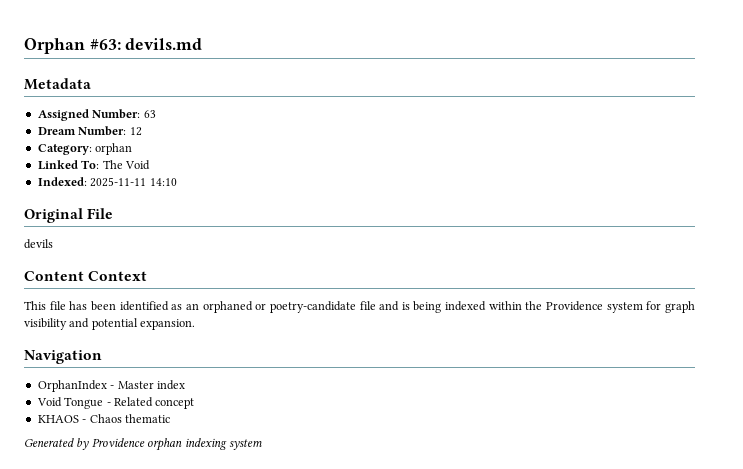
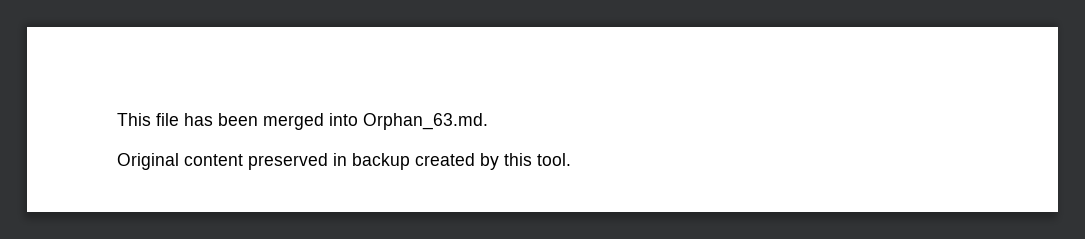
[24,38,203,54] [24,78,91,90] [37,109,156,121] [37,126,142,136] [37,143,133,155] [37,160,150,170] [37,177,177,187] [24,208,114,223] [24,239,53,249] [24,271,148,281] [24,301,695,313] [24,318,196,330] [24,350,102,364] [37,380,185,392] [36,397,195,409] [37,414,170,423] [24,438,262,451] Orphan #63: devils.md // Metadata // Assigned Number: 63 // Dream Number: 12 // Category: orphan // Linked To: The Void // Indexed: 2025-11-11 14:10 // Original File // devils // Content Context // This file has been identified as an orphaned or poetry-candidate file and is being indexed within the Providence system for graph visibility and potential expansion. // Navigation // OrphanIndex - Master index // Void Tongue - Related concept // KHAOS - Chaos thematic // Generated by Providence orphan indexing system -> [117,113,488,130] [117,153,571,170] This file has been merged into Orphan_63.md. // Original content preserved in backup created by this tool.

